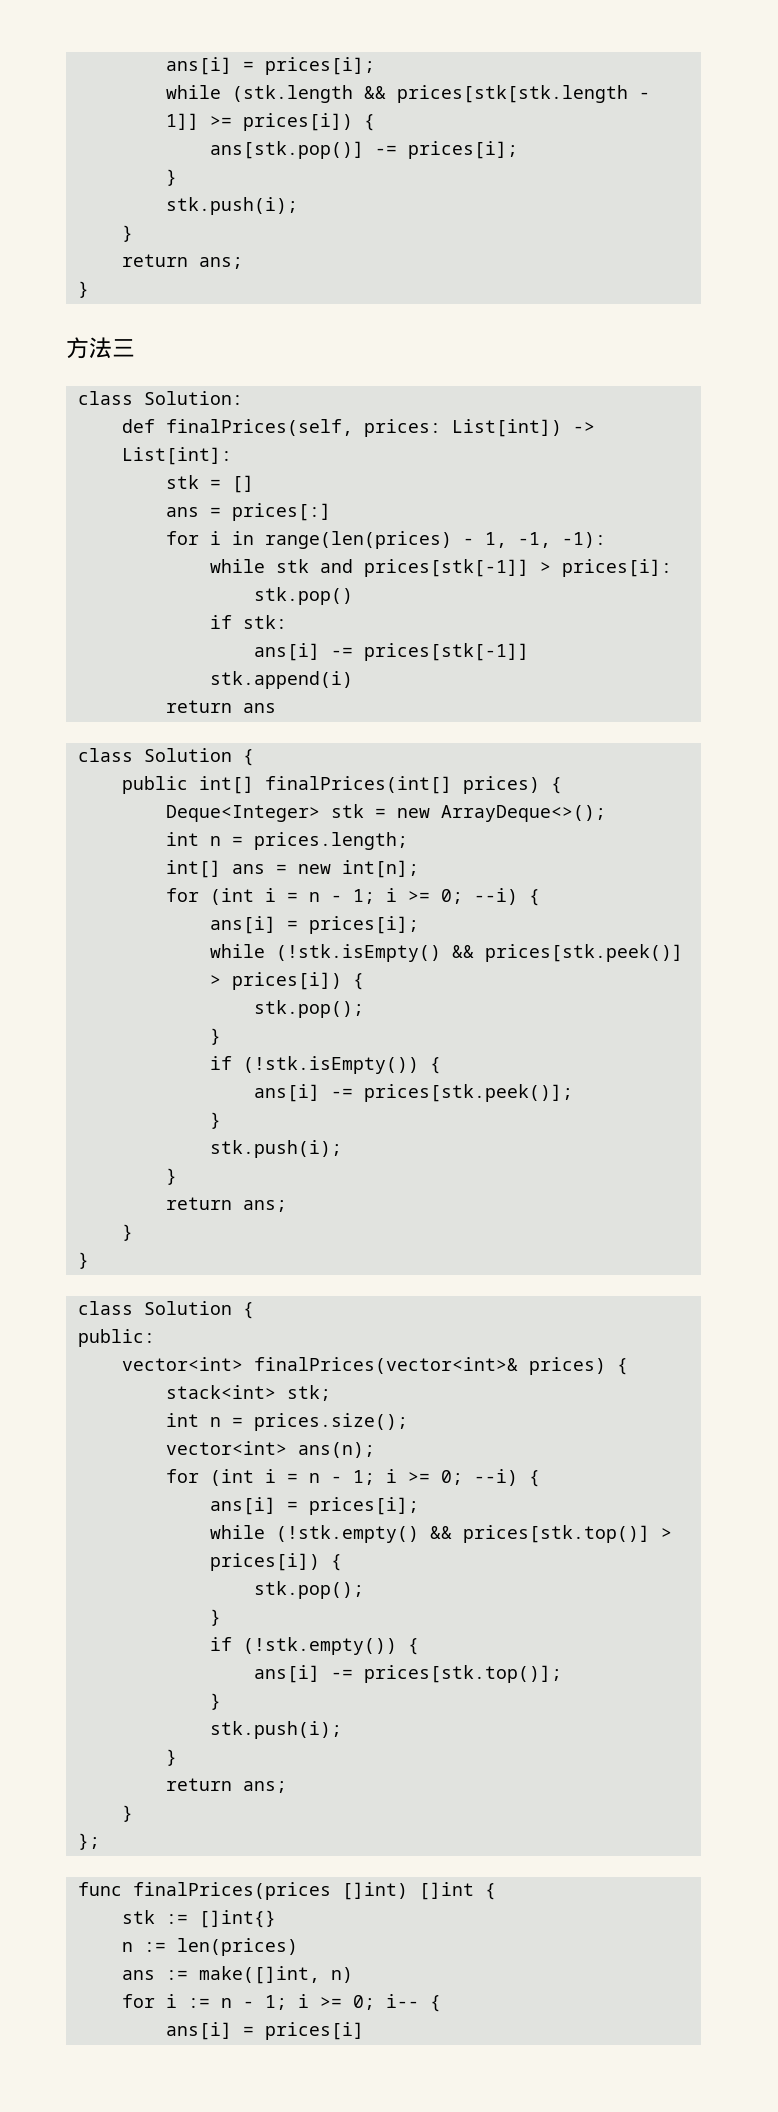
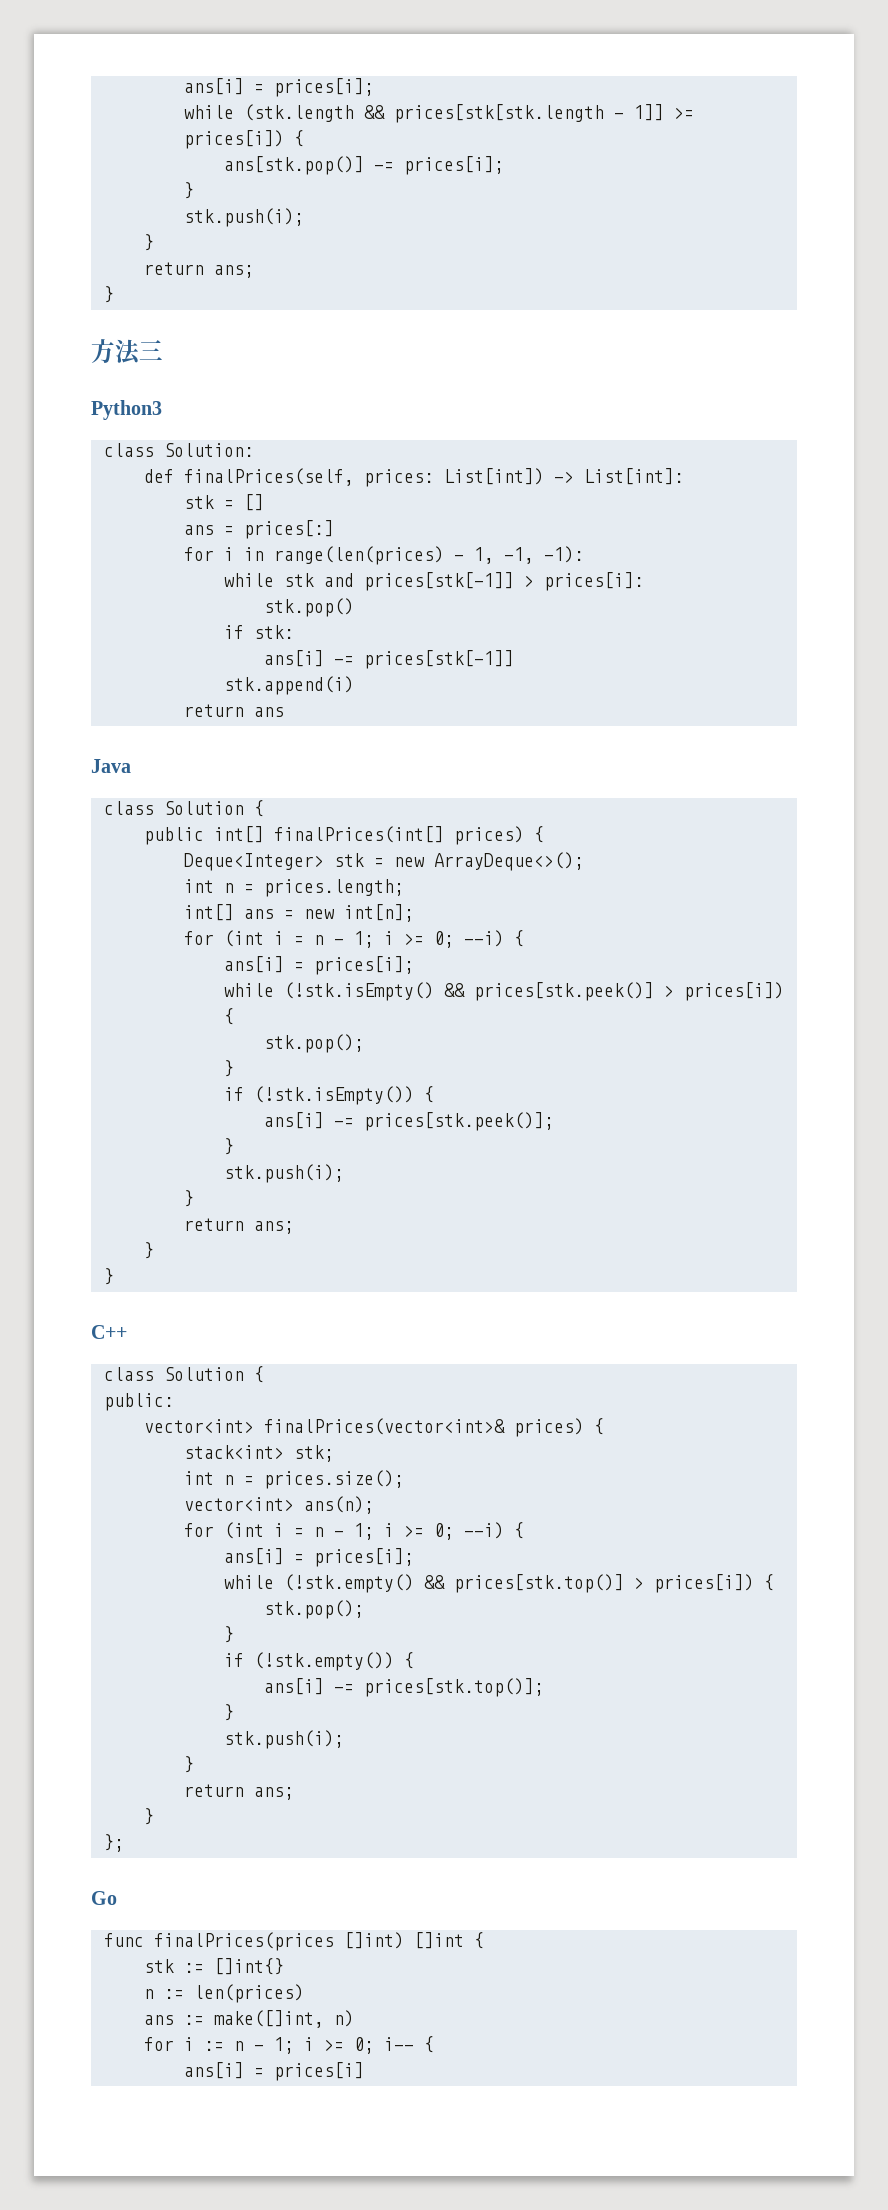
(135, 348) none -> [91,400,162,420] // Python3
(276, 708) none -> [91,759,131,773] // Java
(89, 1260) none -> [91,1325,127,1339] // C++
(100, 1841) none -> [91,1891,117,1905] // Go

